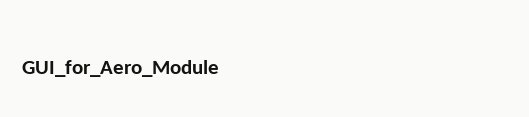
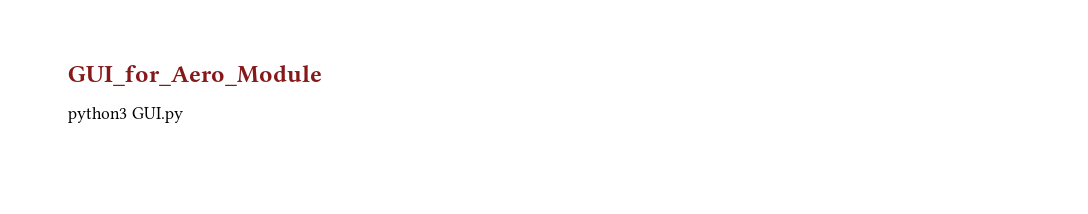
(219, 68) none -> [68,107,183,123] // python3 GUI.py

